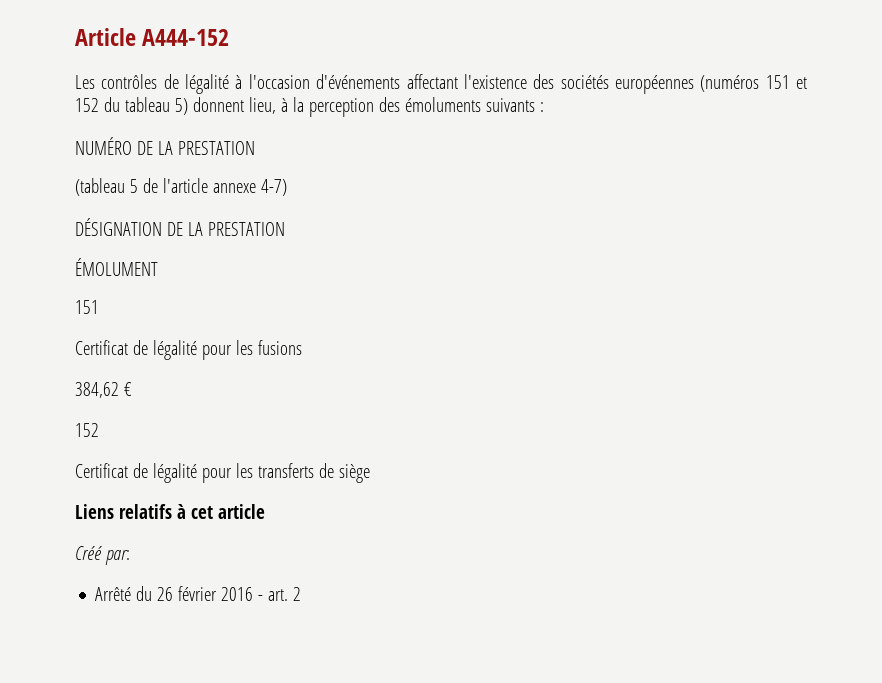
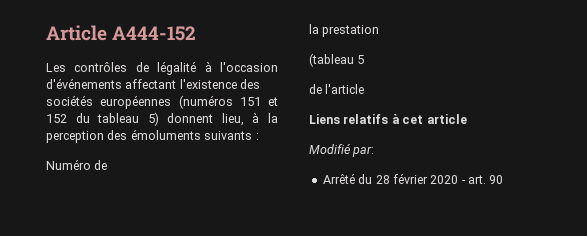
[75,137,255,155] NUMÉRO DE LA PRESTATION -> [46,159,108,170] [309,24,380,37] Numéro de // la prestation
(138, 186) none -> (365, 59) //
[212,179,287,196] [75,218,285,236] [75,258,158,276] [75,300,99,314] [75,340,302,360] [75,382,132,398] [75,423,99,437] [75,463,370,483] annexe 4-7) // DÉSIGNATION DE LA PRESTATION // ÉMOLUMENT // 151 // Certificat de légalité pour les fusions // 384,62 € // 152 // Certificat de légalité pour les transferts de siège -> (365, 89) none
[75,546,102,560] Créé -> [309,143,351,154] Modifié
[157,586,254,601] 26 février 2016 -> [375,173,459,184] 28 février 2020
[293,587,302,601] 2 -> [489,175,504,184] 90

